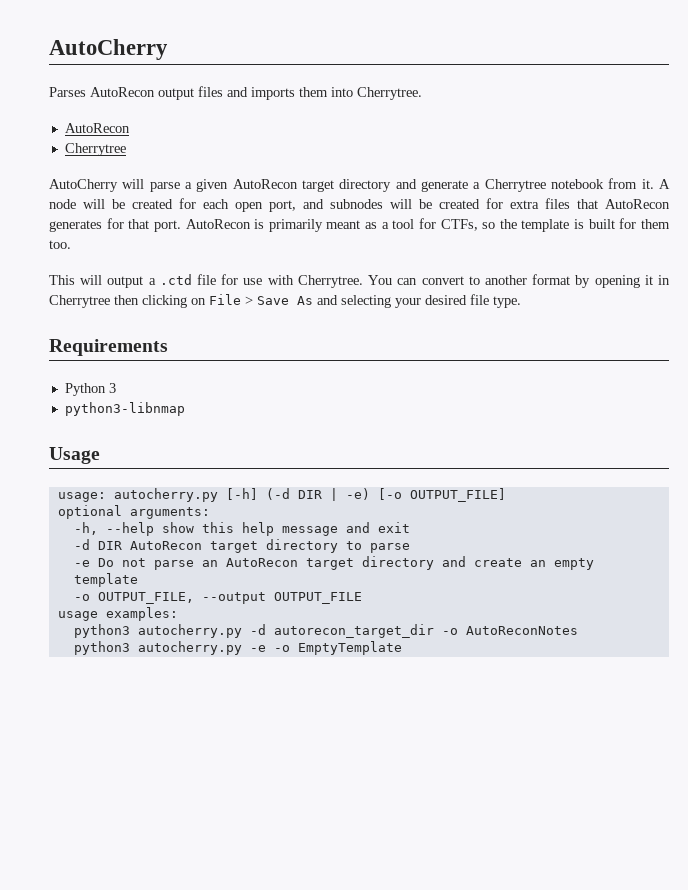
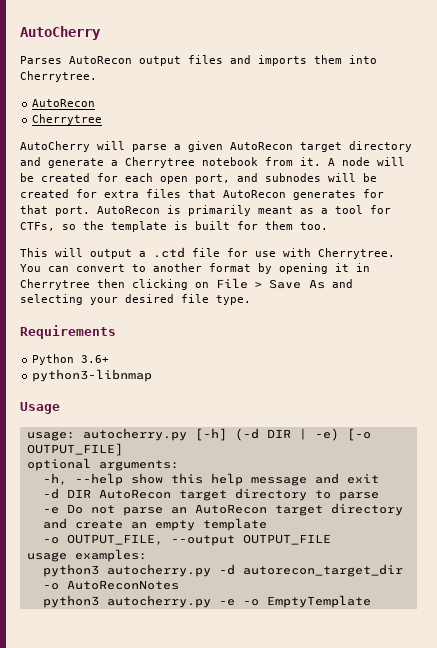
[108,383,116,393] 3 -> [81,355,110,363] 3.6+

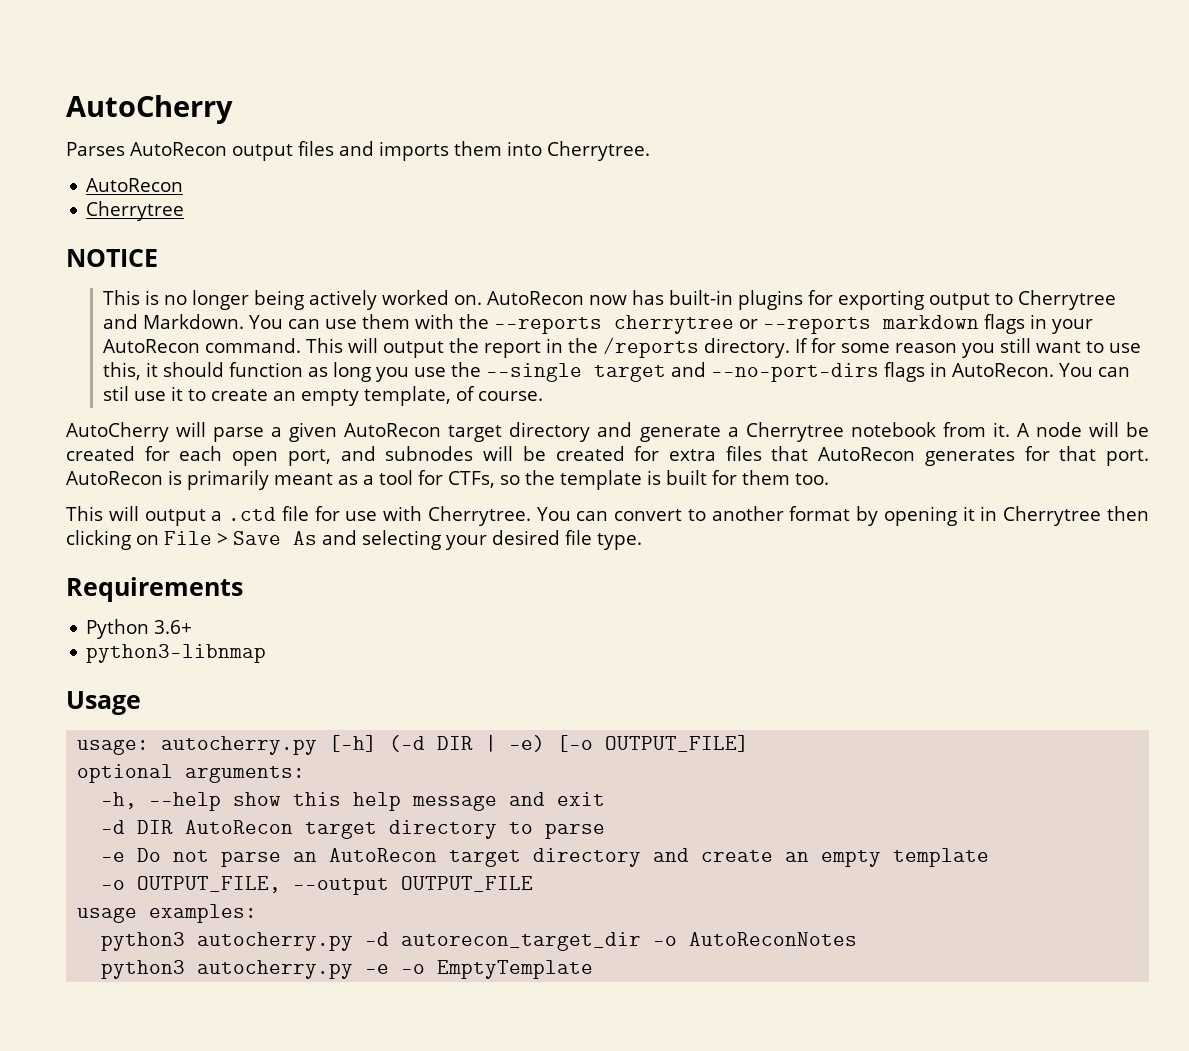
(103, 119) none -> [66,249,158,267] [102,290,1116,310] [102,314,1093,334] [102,337,1141,358] [102,362,1130,382] [102,386,543,406] // NOTICE // This is no longer being actively worked on. AutoRecon now has built-in plugins for exporting output to Cherrytree and Markdown. You can use them with the --reports cherrytree or --reports markdown flags in your AutoRecon command. This will output the report in the /reports directory. If for some reason you still want to use this, it should function as long you use the --single target and --no-port-dirs flags in AutoRecon. You can stil use it to create an empty template, of course.

